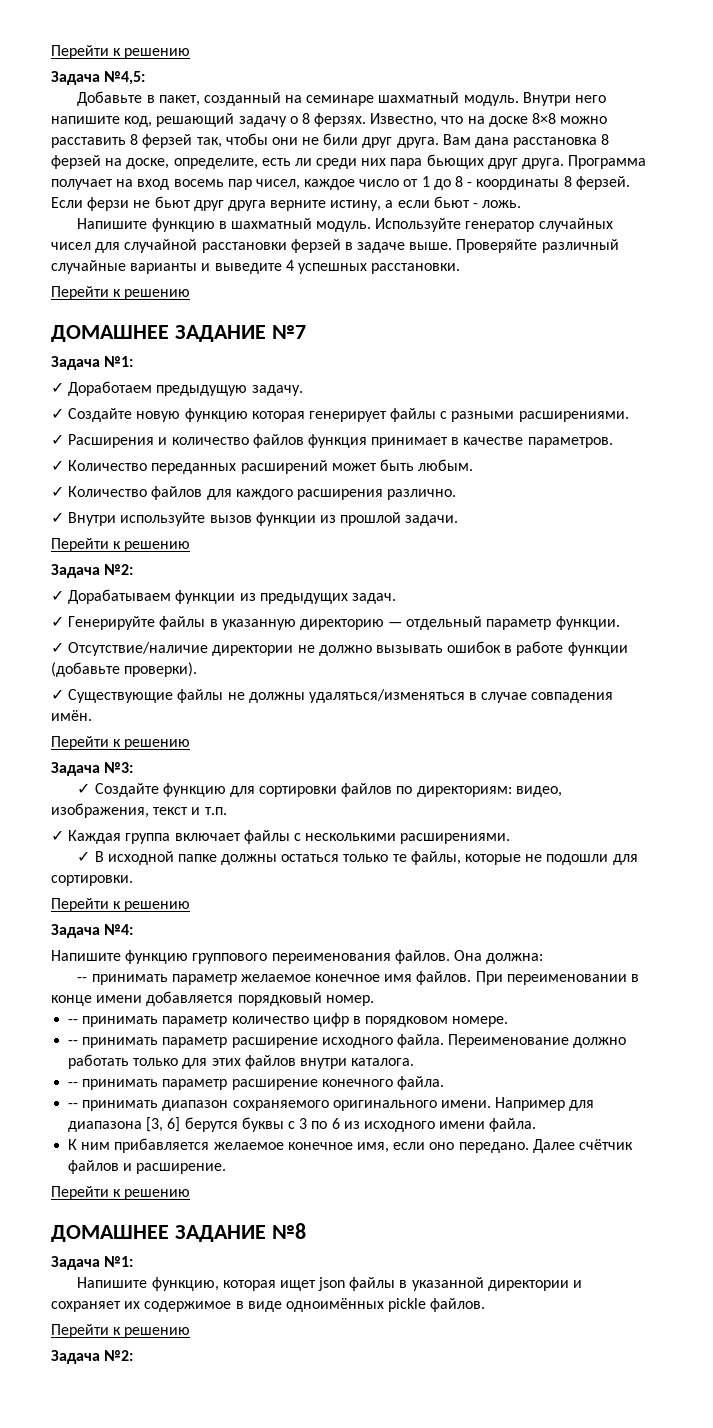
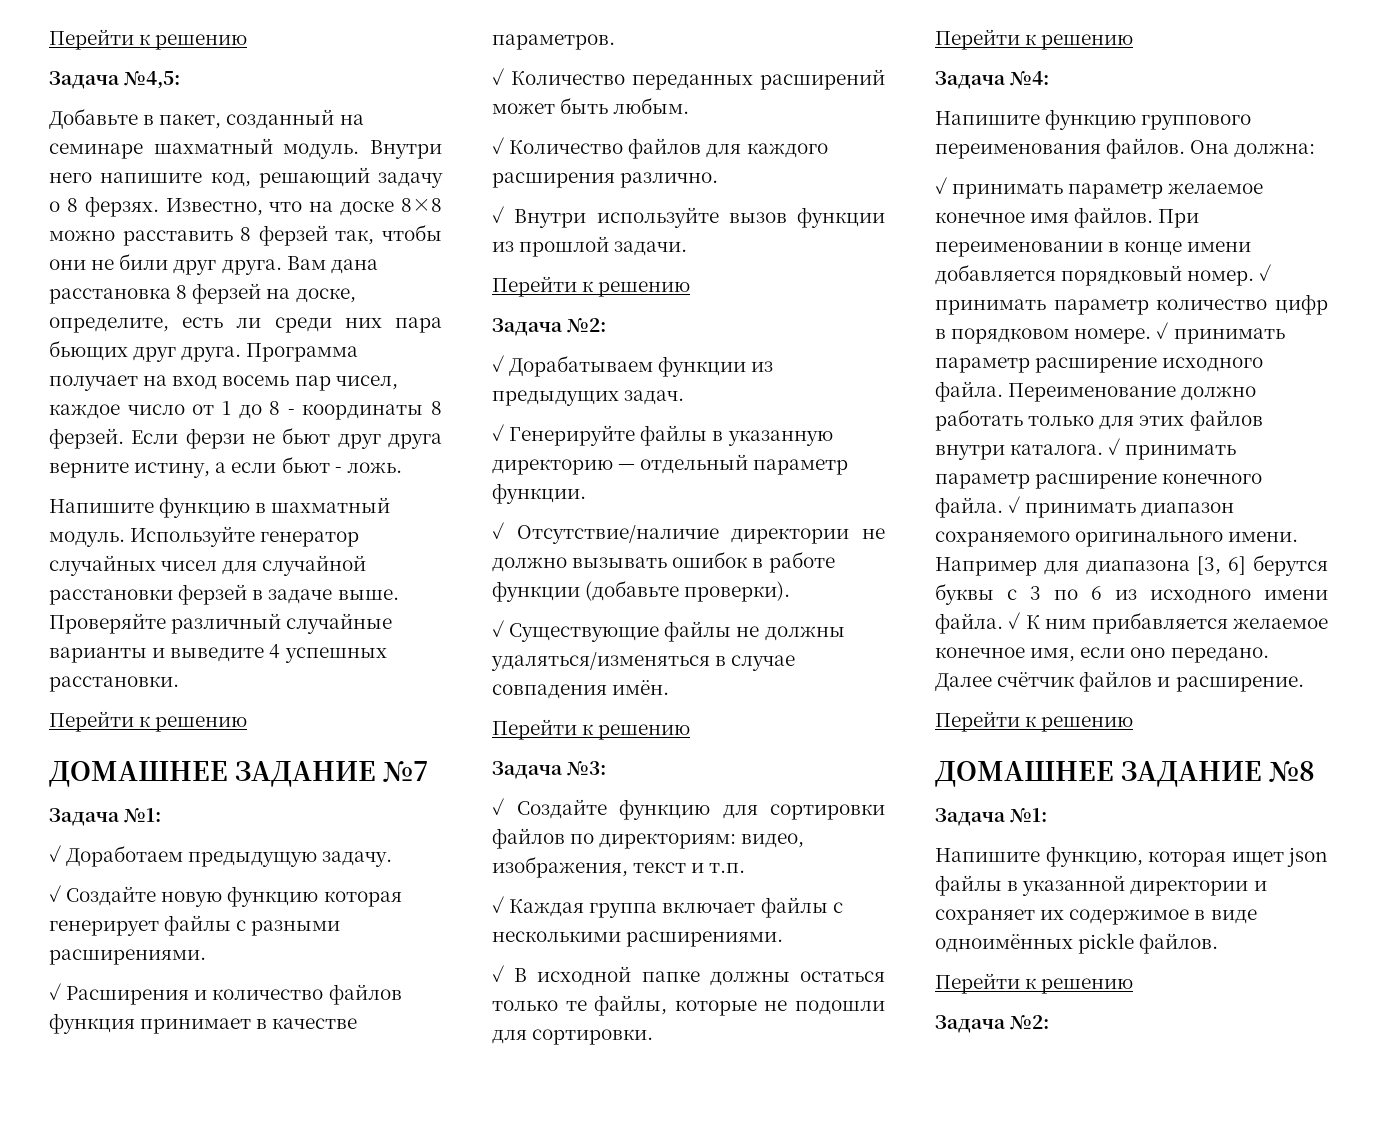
[77,977,88,982] -- -> [935,177,947,194] ✓
[68,1019,79,1024] // -- -> [1259,264,1272,281] ✓
[68,1040,79,1045] // -- -> [1156,322,1169,339] ✓
[68,1082,79,1087] // -- -> [1108,438,1121,455] ✓
[68,1103,79,1108] // -- -> [1008,496,1021,513] ✓
(537, 1125) // -> [1008,612,1021,629] ✓

